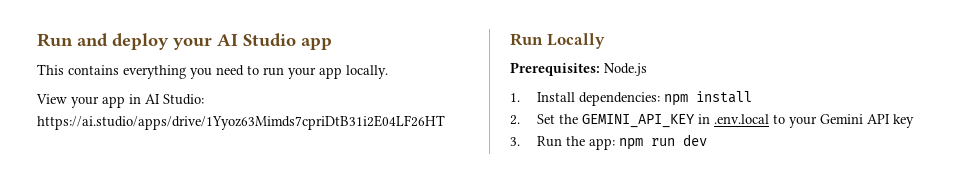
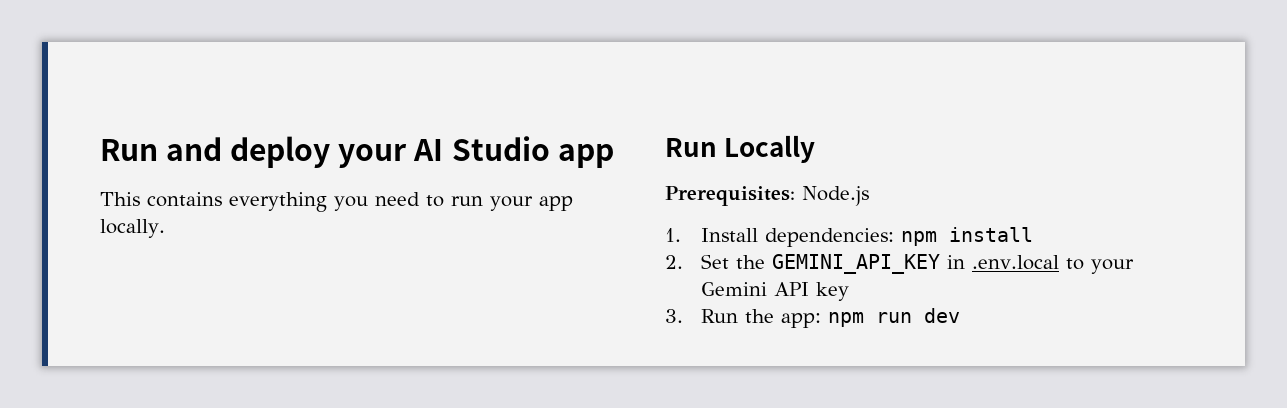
[36,94,204,108] [37,115,445,130] // View your app in AI Studio: https://ai.studio/apps/drive/1Yyoz63Mimds7cpriDtB31i2E04LF26HT -> (165, 228) none

